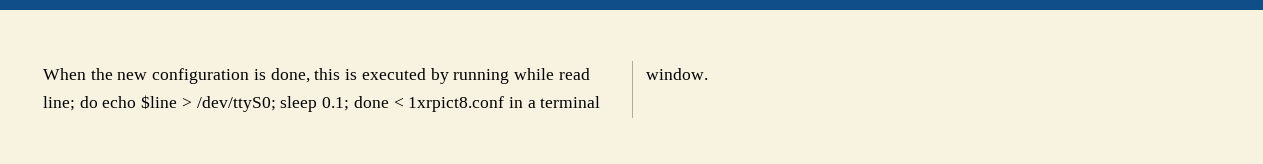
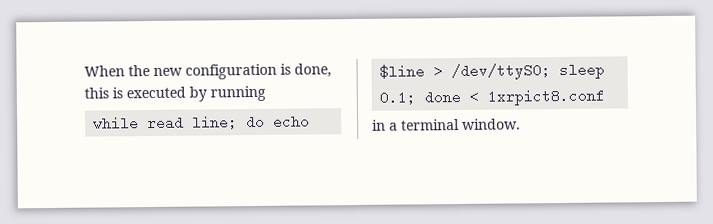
(510, 76) none -> (266, 93) //
(505, 104) none -> (606, 97) //

